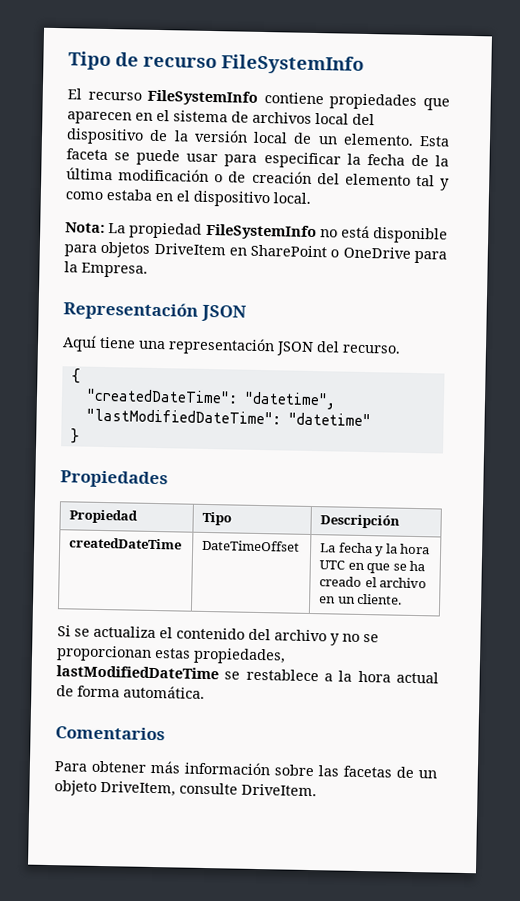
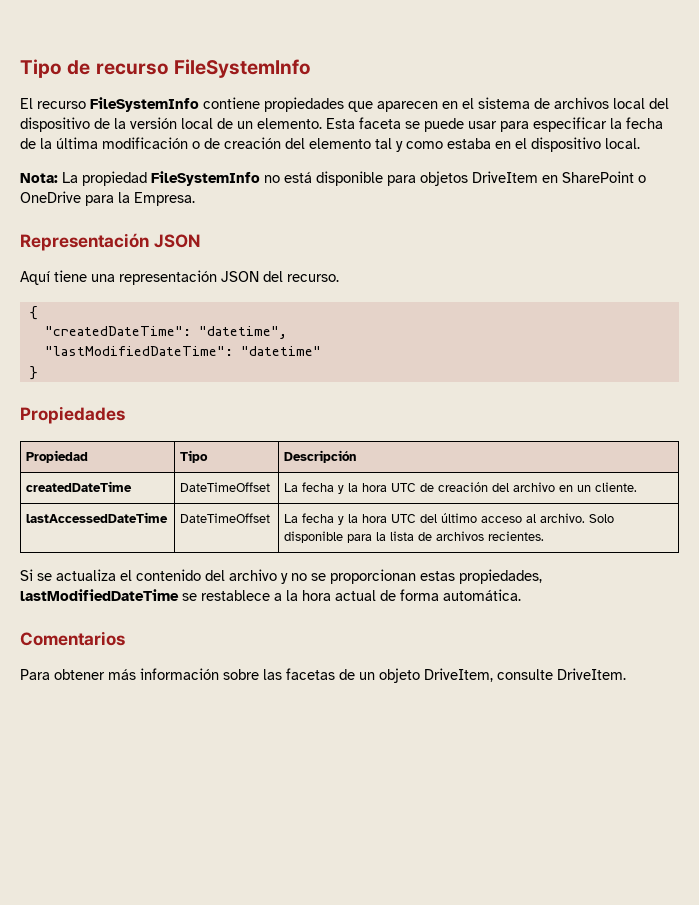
[347,560,426,574] [319,576,428,589] [319,593,403,605] en que se ha creado el archivo en un cliente. -> [420,482,638,492] [26,512,169,523] [180,513,271,523] [284,513,615,525] [284,531,545,543] de creación del archivo en un cliente. // lastAccessedDateTime | DateTimeOffset | La fecha y la hora UTC del último acceso al archivo. Solo disponible para la lista de archivos recientes.

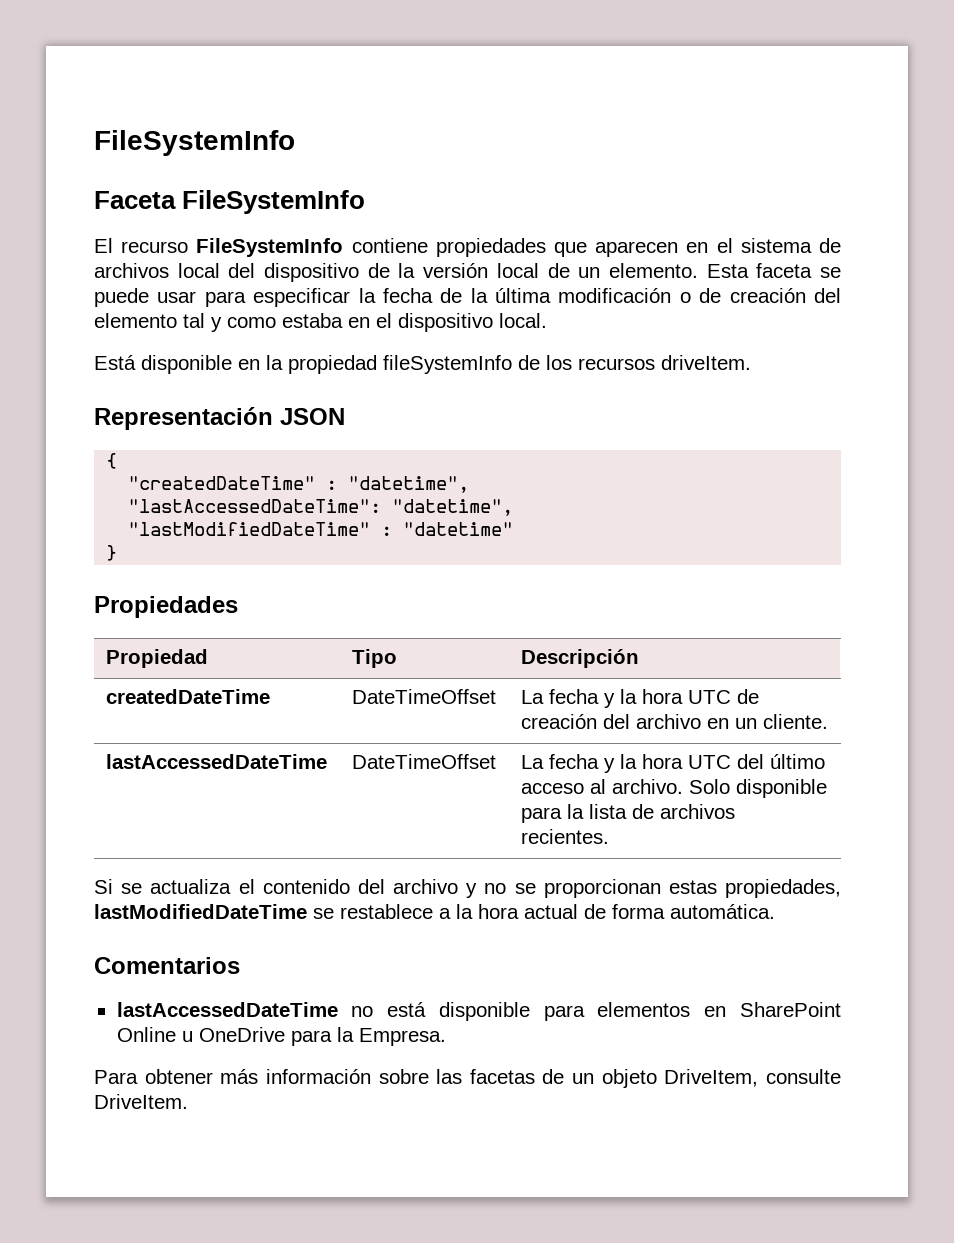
[20,59,169,78] Tipo de recurso -> [94,130,295,156] [94,191,176,209] FileSystemInfo // Faceta
[20,171,646,186] [20,191,195,206] [20,233,200,251] [20,270,339,285] Nota: La propiedad FileSystemInfo no está disponible para objetos DriveItem en SharePoint o OneDrive para la Empresa. // Representación JSON // Aquí tiene una representación JSON del recurso. -> [94,355,751,374] [94,407,345,430] Está disponible en la propiedad fileSystemInfo de los recursos driveItem. // Representación JSON
[44,326,287,339] [44,346,233,356] "createdDateTime": "datetime", // "lastModifiedDateTime": -> [128,476,470,493] [128,499,514,516] [128,522,393,536] "createdDateTime" : "datetime", // "lastAccessedDateTime": "datetime", // "lastModifiedDateTime" :
(125, 638) none -> [116,1002,841,1021] [116,1027,446,1046] // lastAccessedDateTime no está disponible para elementos en SharePoint Online u OneDrive para la Empresa.

